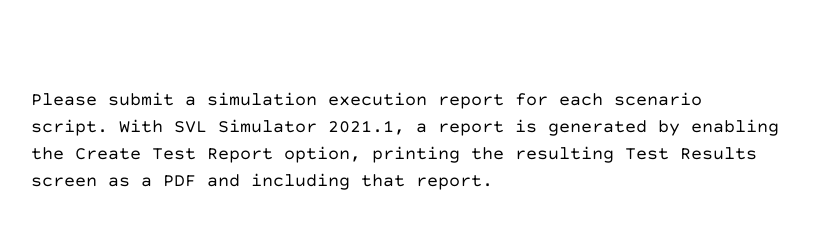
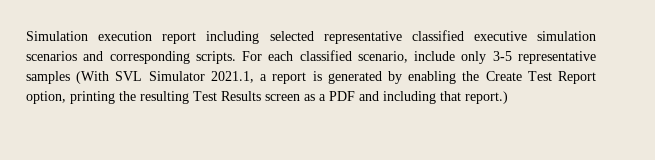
[31,92,702,109] [31,119,163,136] Please submit a simulation execution report for each scenario script. With -> [26,30,596,44] [26,50,596,64] [26,71,110,84] Simulation execution report including selected representative classified executive simulation scenarios and corresponding scripts. For each classified scenario, include only 3-5 representative samples (With
[416,175,493,190] report. -> [465,91,508,104] report.)

